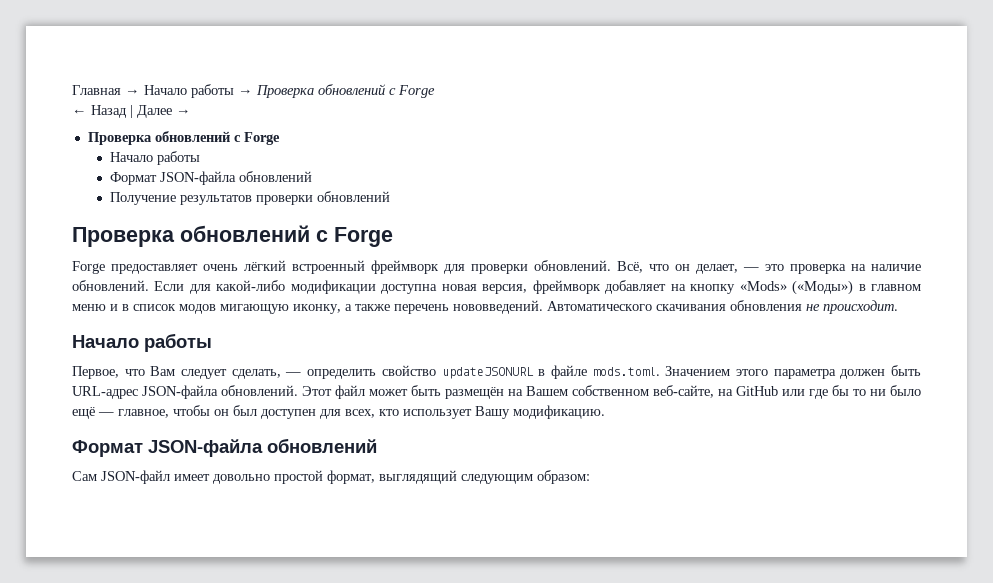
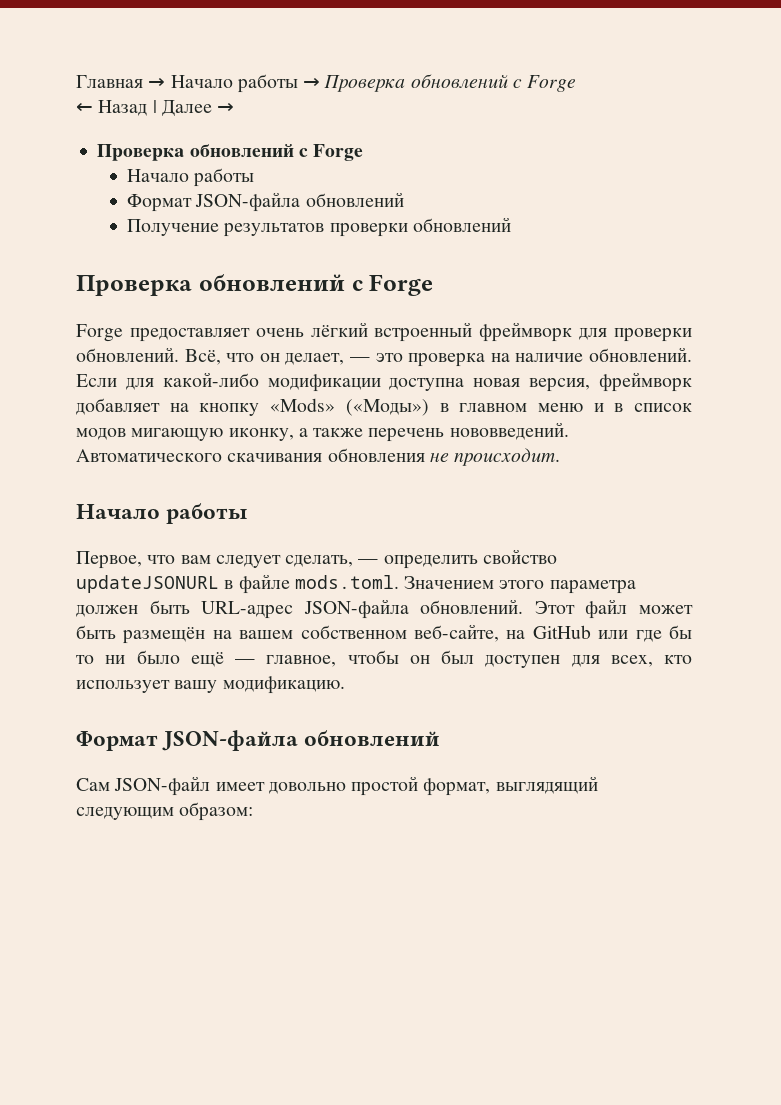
[150,366,176,376] Вам -> [180,555,211,564] вам
[526,386,568,396] Вашем -> [239,630,294,639] вашем
[475,406,510,419] Вашу -> [174,680,218,693] вашу

